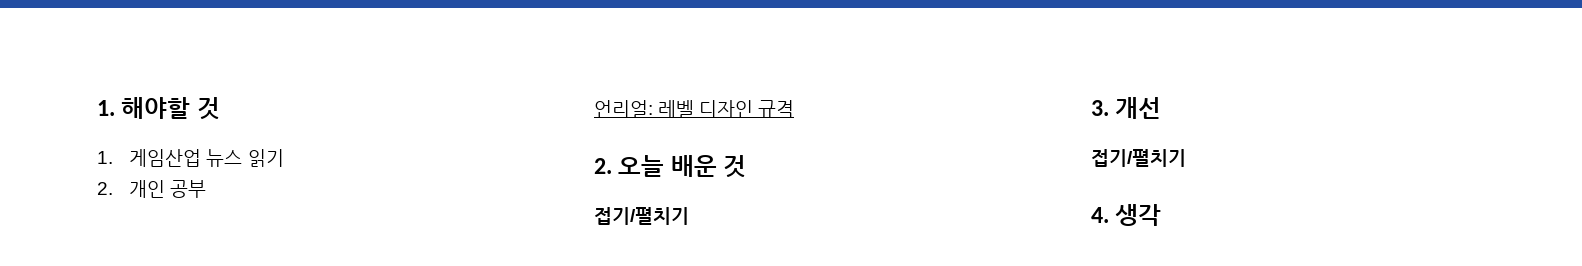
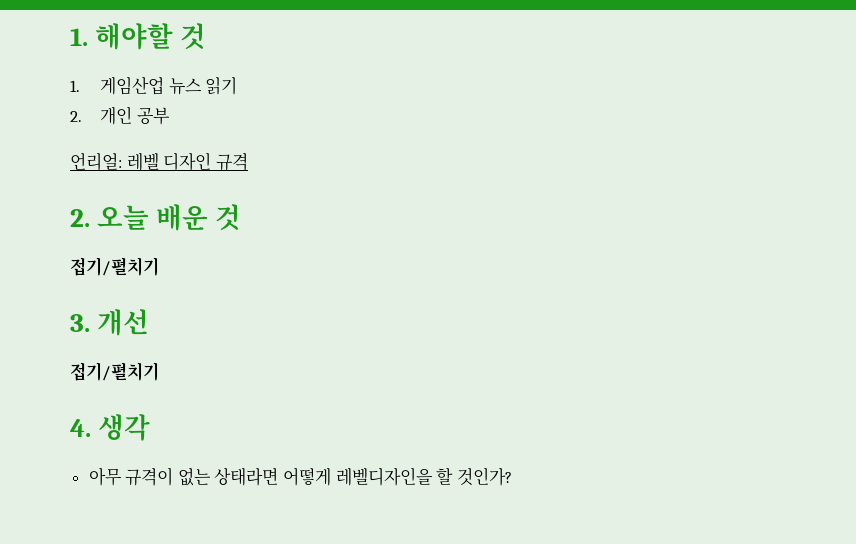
(1162, 215) none -> [88,467,512,486] // 아무 규격이 없는 상태라면 어떻게 레벨디자인을 할 것인가?

